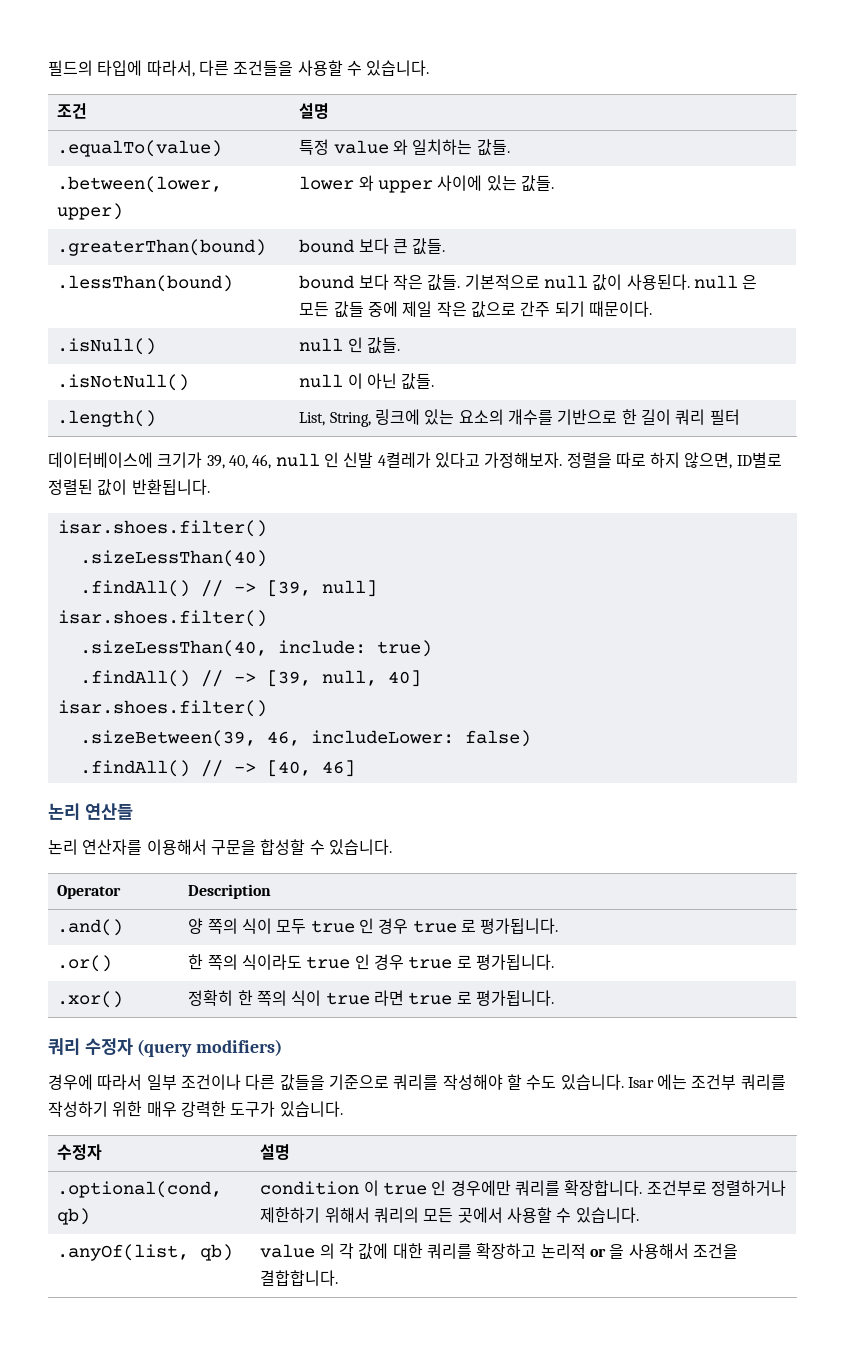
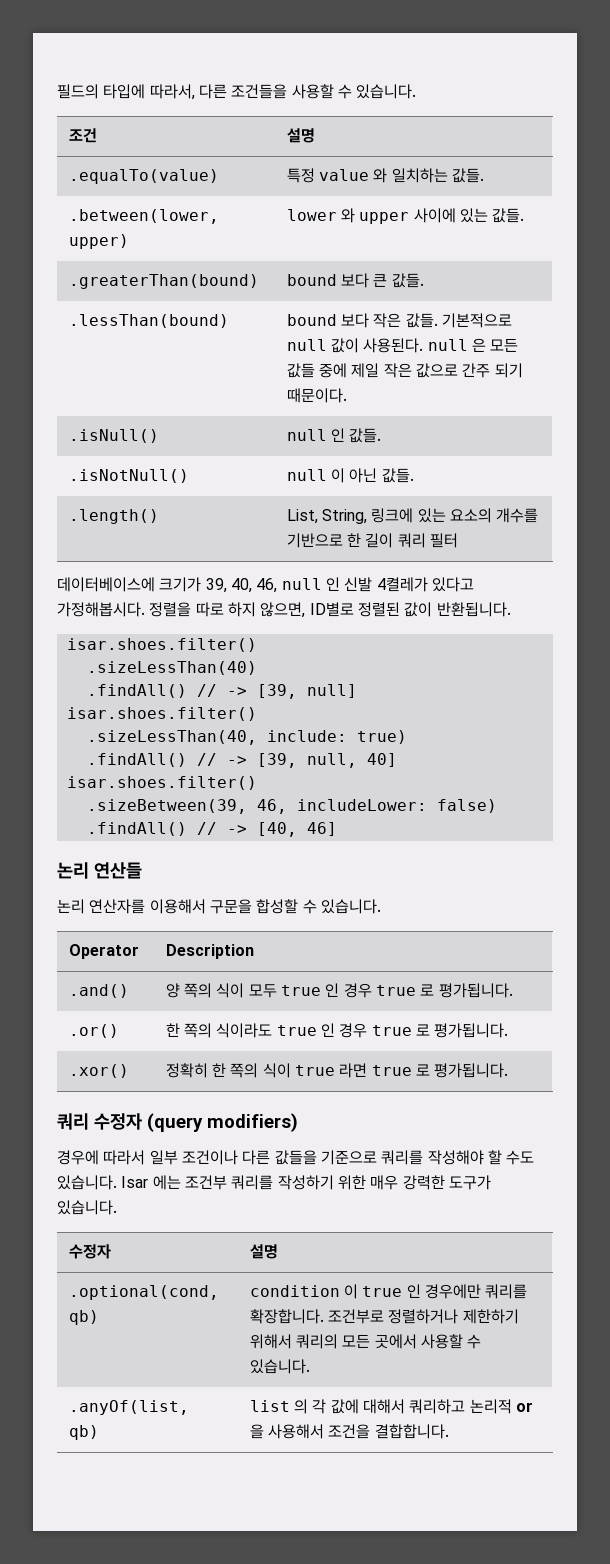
[484,452,563,468] 가정해보자. -> [57,602,145,617] 가정해봅시다.
[260,1244,316,1258] value -> [249,1400,290,1412] list
[392,1243,537,1259] 대한 쿼리를 확장하고 -> [362,1399,466,1414] 대해서 쿼리하고

